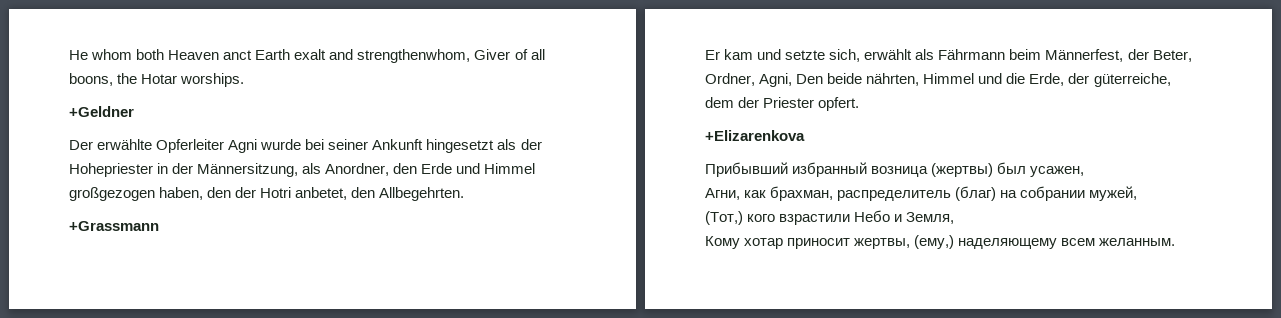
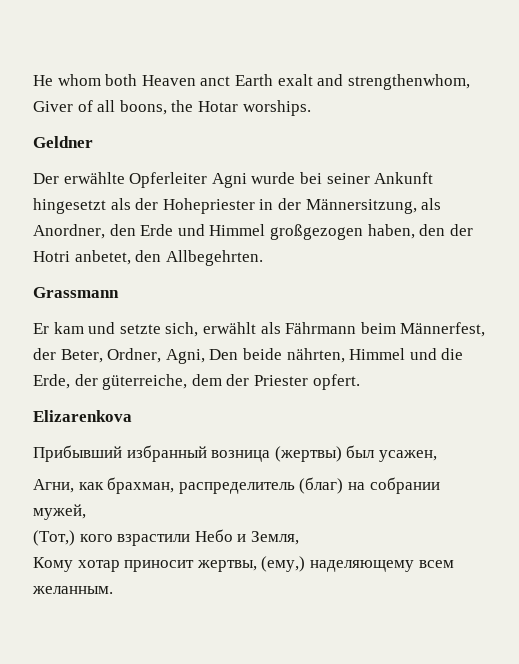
[69,106,134,117] +Geldner -> [33,136,93,148] Geldner
[69,221,159,231] +Grassmann -> [33,287,119,298] Grassmann
[705,130,805,141] +Elizarenkova -> [33,410,132,422] Elizarenkova

